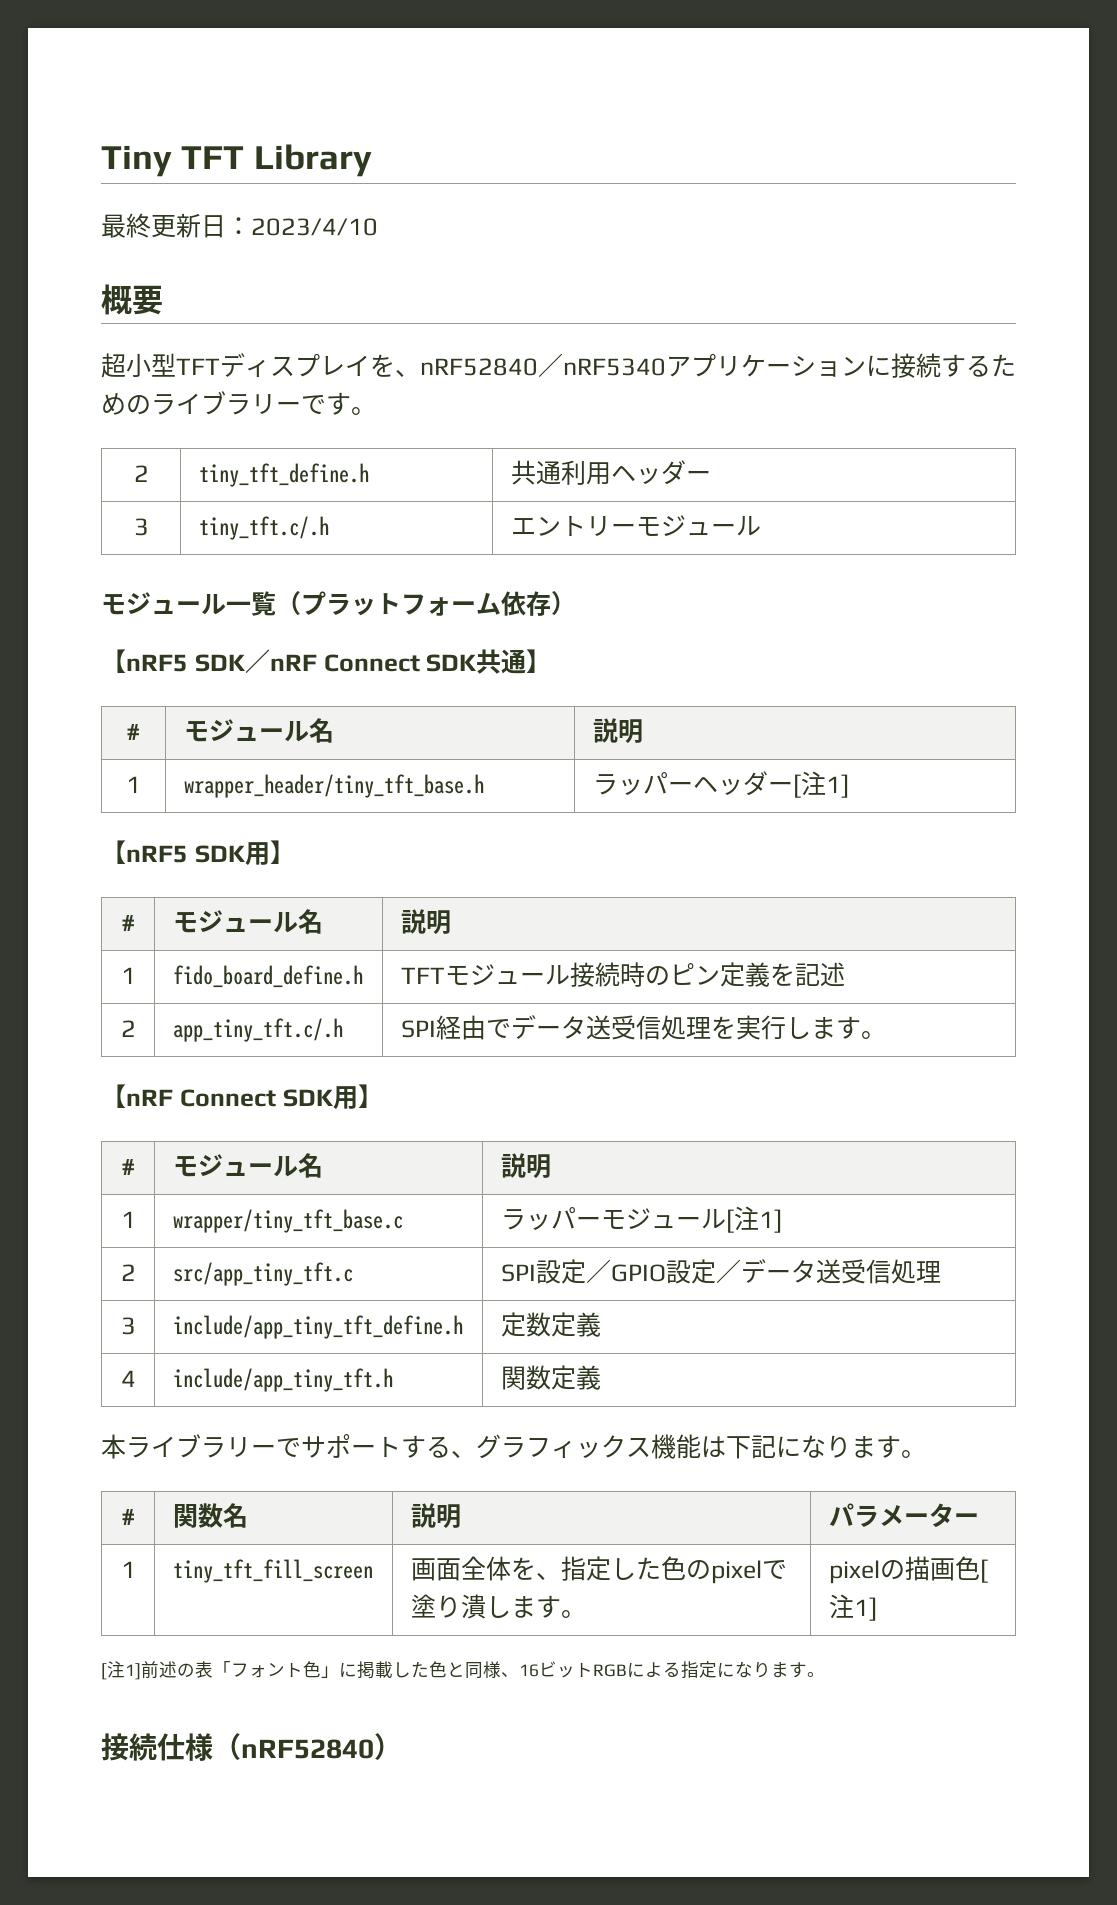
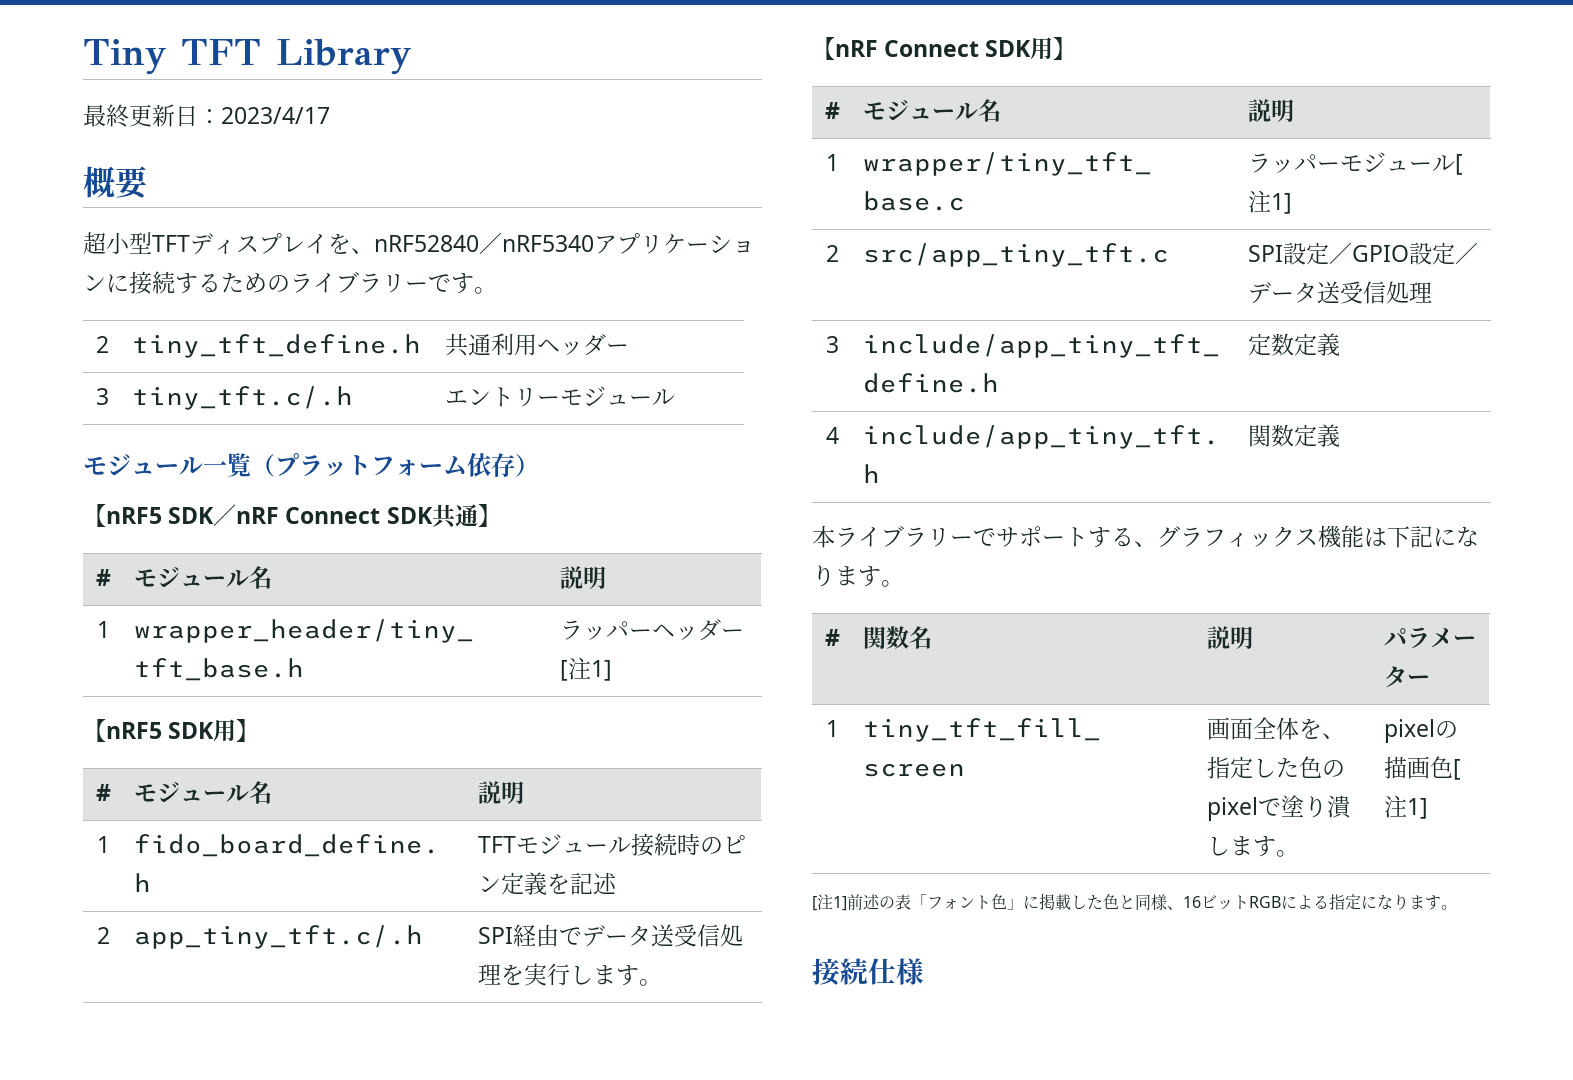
[251,218,378,236] 2023/4/10 -> [221,107,330,124] 2023/4/17
[213,1733,402,1760] （nRF52840） -> (924, 971) none

